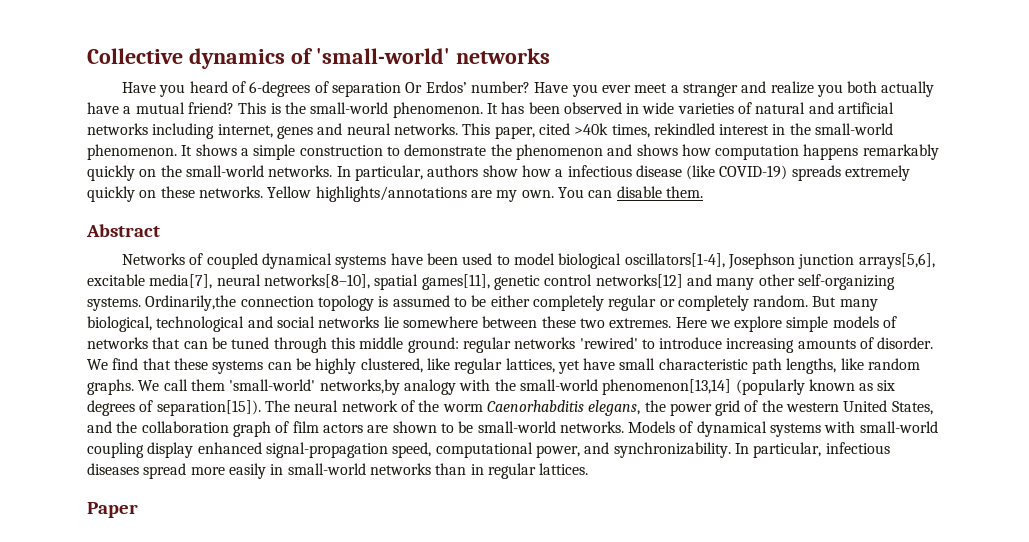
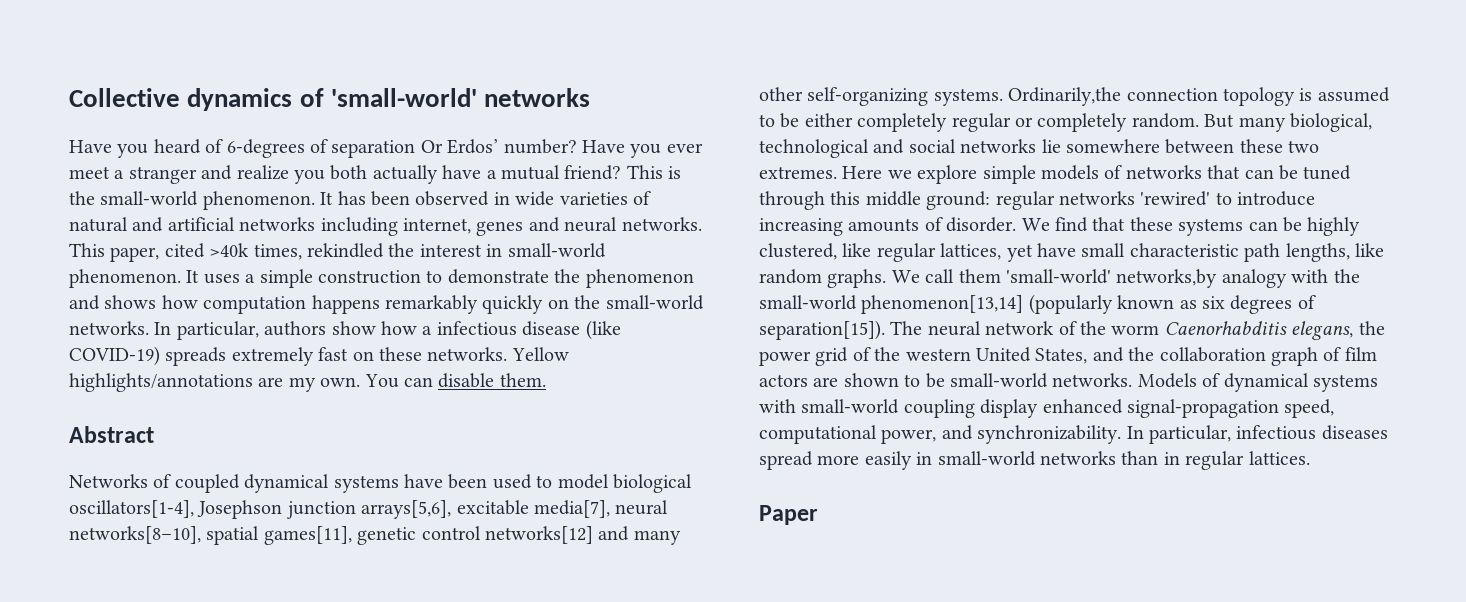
(715, 129) none -> [388,243,415,257] the
[789,123,894,135] [87,144,237,160] the small-world phenomenon. It shows -> [507,243,606,258] [69,269,240,288] small-world phenomenon. It uses
[87,186,135,202] quickly -> [318,347,349,361] fast

